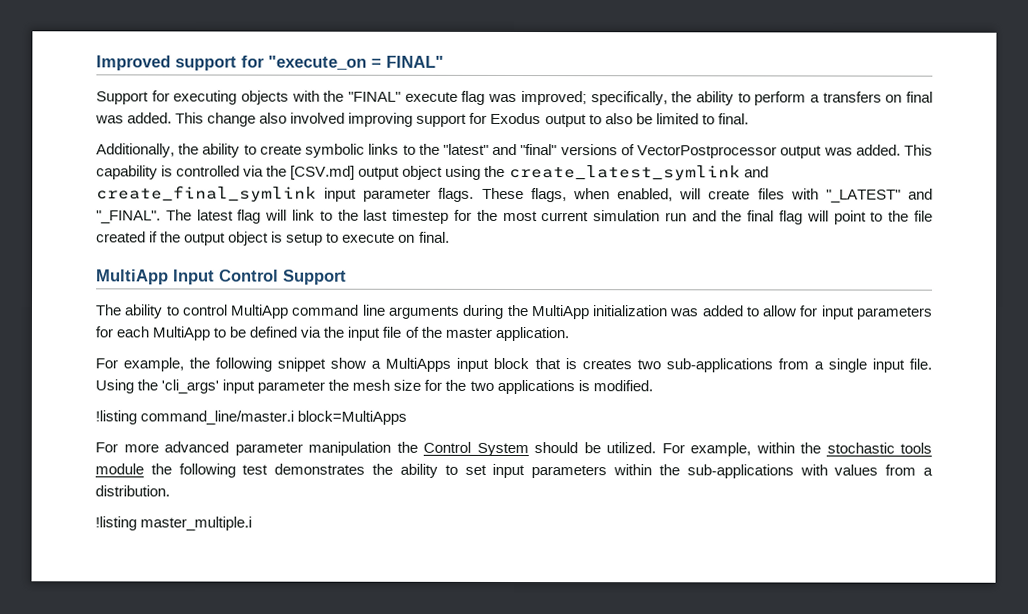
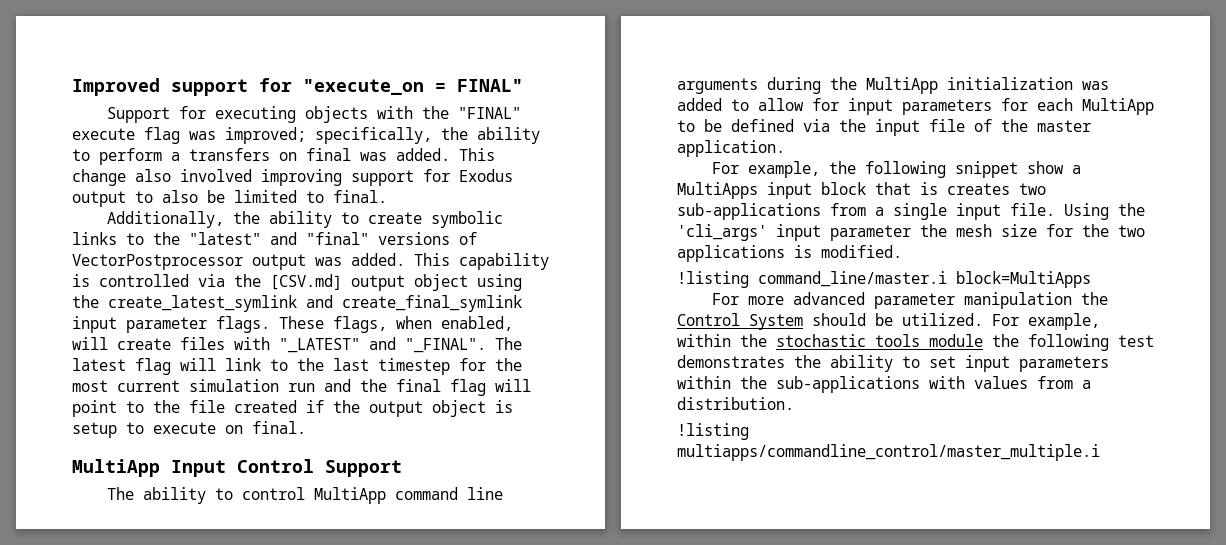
[140,516,253,531] master_multiple.i -> [677,444,1100,461] multiapps/commandline_control/master_multiple.i

